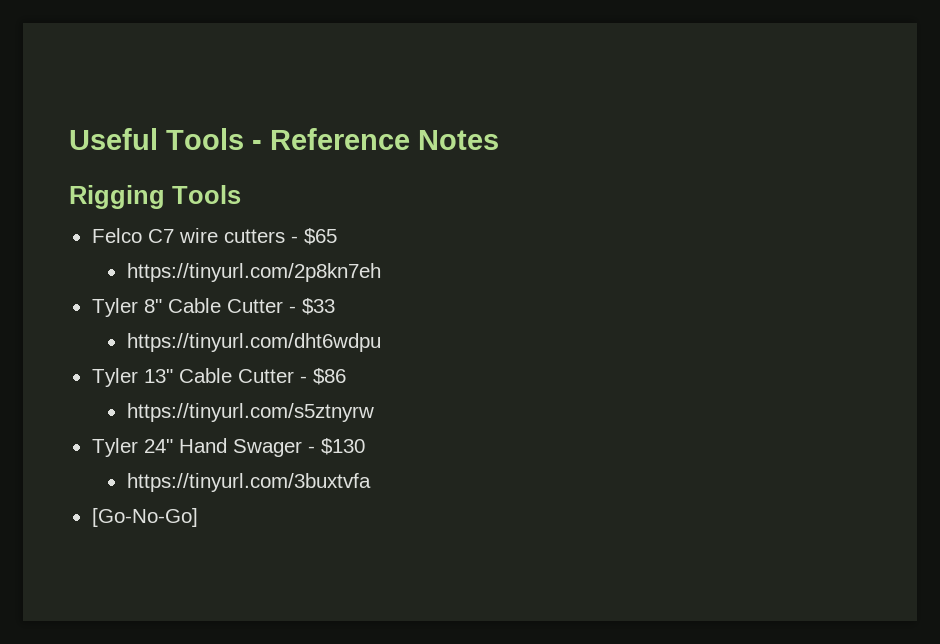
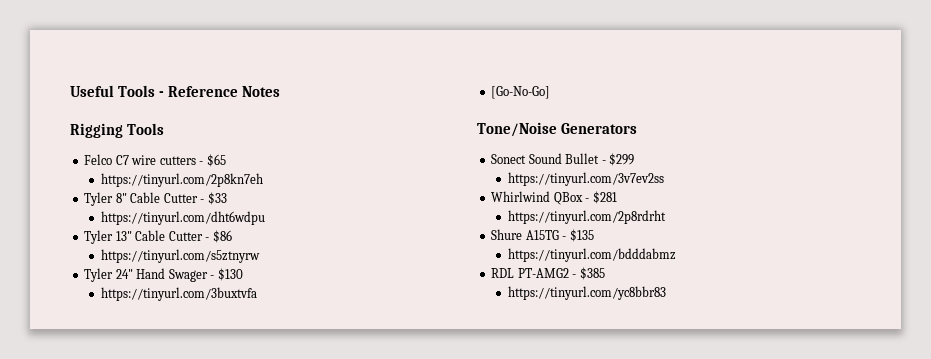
(198, 517) none -> [477,122,637,137] [491,153,635,166] [507,172,664,186] [491,191,617,205] [507,210,666,224] [491,229,594,242] [507,248,676,262] [491,267,605,280] [507,286,666,300] // Tone/Noise Generators // Sonect Sound Bullet - $299 // https://tinyurl.com/3v7ev2ss // Whirlwind QBox - $281 // https://tinyurl.com/2p8rdrht // Shure A15TG - $135 // https://tinyurl.com/bdddabmz // RDL PT-AMG2 - $385 // https://tinyurl.com/yc8bbr83

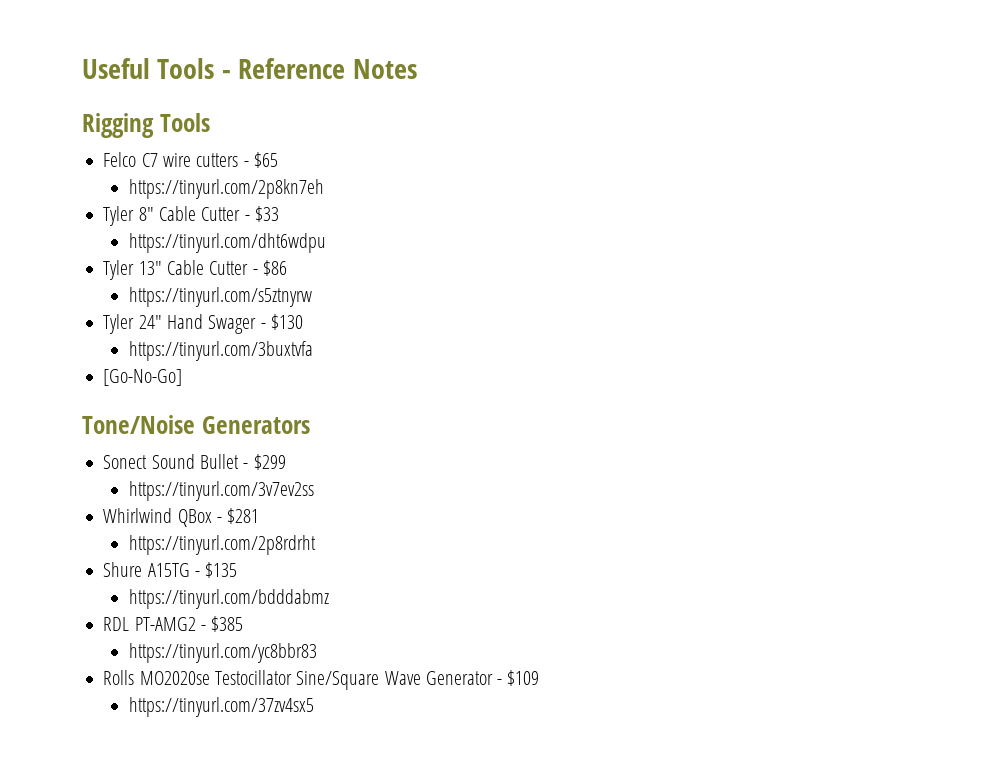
(666, 293) none -> [103,670,540,690] [128,697,314,717] // Rolls MO2020se Testocillator Sine/Square Wave Generator - $109 // https://tinyurl.com/37zv4sx5

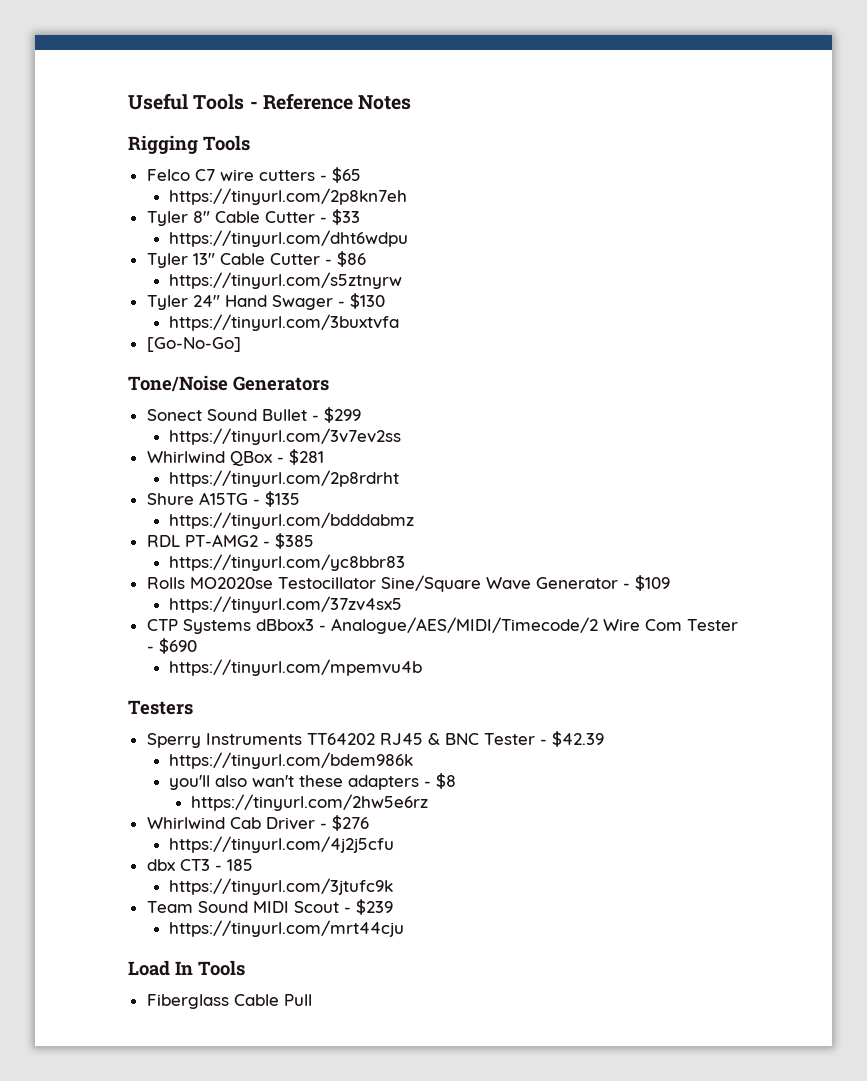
(314, 707) none -> [146,617,738,634] [146,638,197,654] [168,659,422,676] [128,700,193,715] [146,731,604,748] [168,752,413,769] [168,773,456,790] [191,794,429,811] [146,815,369,831] [168,836,394,853] [146,859,253,871] [168,878,393,895] [146,899,393,915] [168,920,404,937] [128,960,245,976] [146,994,312,1009] // CTP Systems dBbox3 - Analogue/AES/MIDI/Timecode/2 Wire Com Tester - $690 // https://tinyurl.com/mpemvu4b // Testers // Sperry Instruments TT64202 RJ45 & BNC Tester - $42.39 // https://tinyurl.com/bdem986k // you'll also wan't these adapters - $8 // https://tinyurl.com/2hw5e6rz // Whirlwind Cab Driver - $276 // https://tinyurl.com/4j2j5cfu // dbx CT3 - 185 // https://tinyurl.com/3jtufc9k // Team Sound MIDI Scout - $239 // https://tinyurl.com/mrt44cju // Load In Tools // Fiberglass Cable Pull

